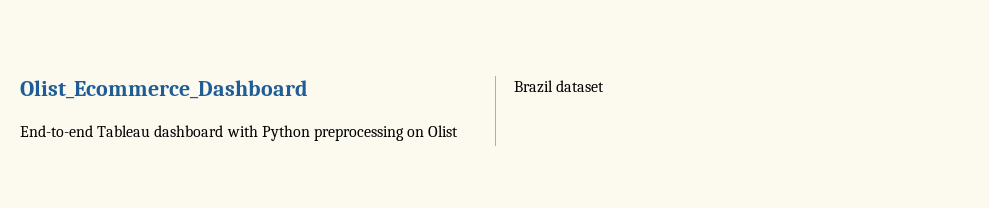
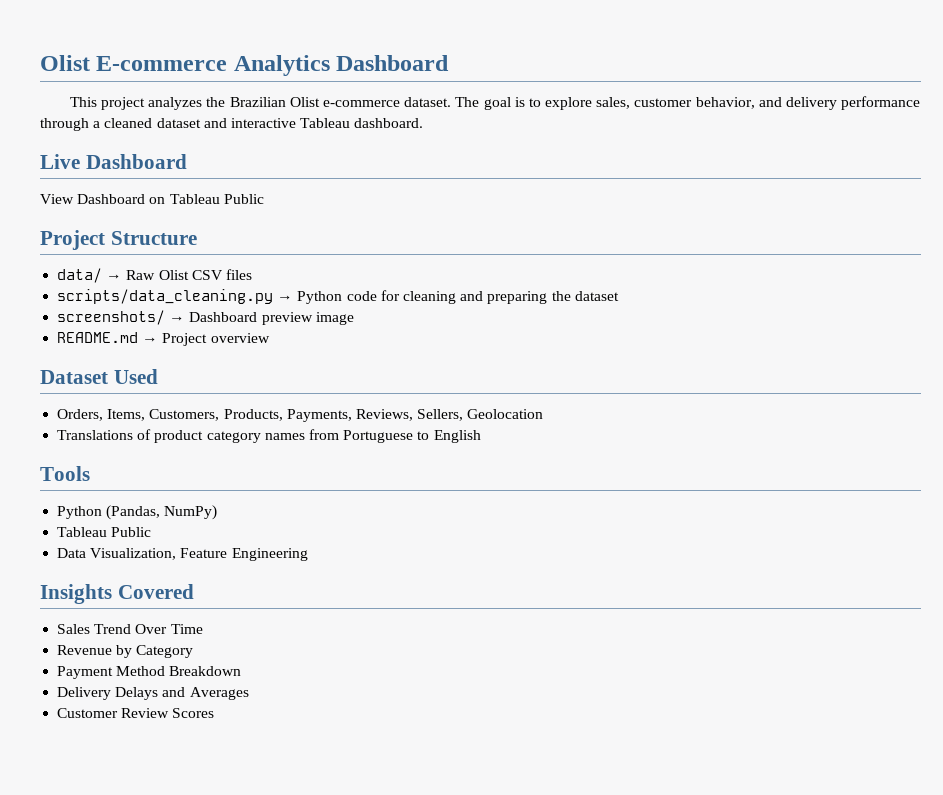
[20,80,308,99] [20,125,459,141] [514,80,605,93] Olist_Ecommerce_Dashboard // End-to-end Tableau dashboard with Python preprocessing on Olist Brazil dataset -> [40,55,450,76] [69,96,921,110] [40,118,424,131] [40,154,187,169] [40,194,264,204] [40,230,197,250] [57,268,252,283] [57,289,619,304] [57,310,354,325] [57,332,270,346] [40,369,158,384] [57,409,544,422] [57,429,481,443] [40,466,90,481] [57,505,218,520] [57,527,152,537] [57,548,308,561] [40,584,194,604] [57,624,203,634] [57,645,194,658] [57,666,242,679] [57,687,249,700] [57,708,215,718] Olist E-commerce Analytics Dashboard // This project analyzes the Brazilian Olist e-commerce dataset. The goal is to explore sales, customer behavior, and delivery performance through a cleaned dataset and interactive Tableau dashboard. // Live Dashboard // View Dashboard on Tableau Public // Project Structure // data/ → Raw Olist CSV files // scripts/data_cleaning.py → Python code for cleaning and preparing the dataset // screenshots/ → Dashboard preview image // README.md → Project overview // Dataset Used // Orders, Items, Customers, Products, Payments, Reviews, Sellers, Geolocation // Translations of product category names from Portuguese to English // Tools // Python (Pandas, NumPy) // Tableau Public // Data Visualization, Feature Engineering // Insights Covered // Sales Trend Over Time // Revenue by Category // Payment Method Breakdown // Delivery Delays and Averages // Customer Review Scores

